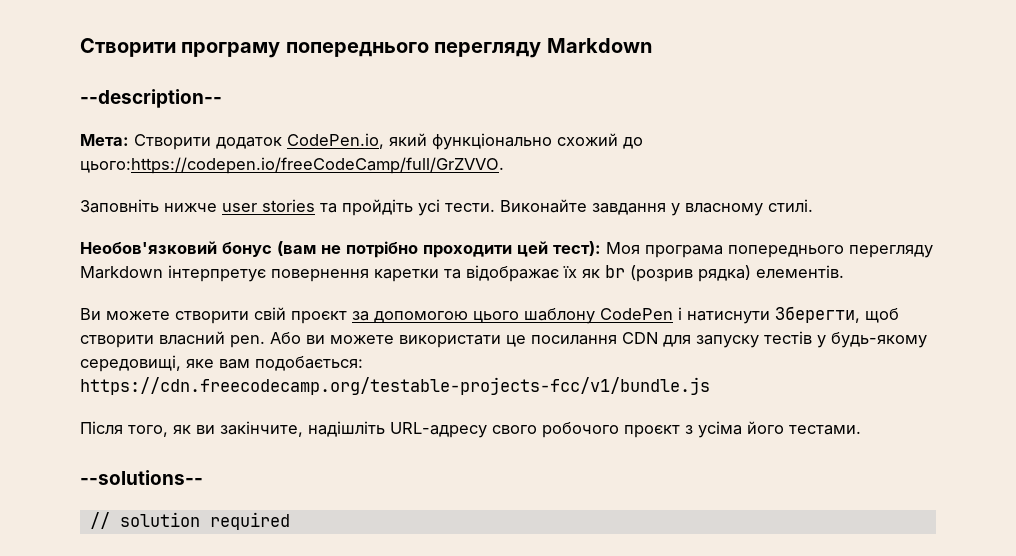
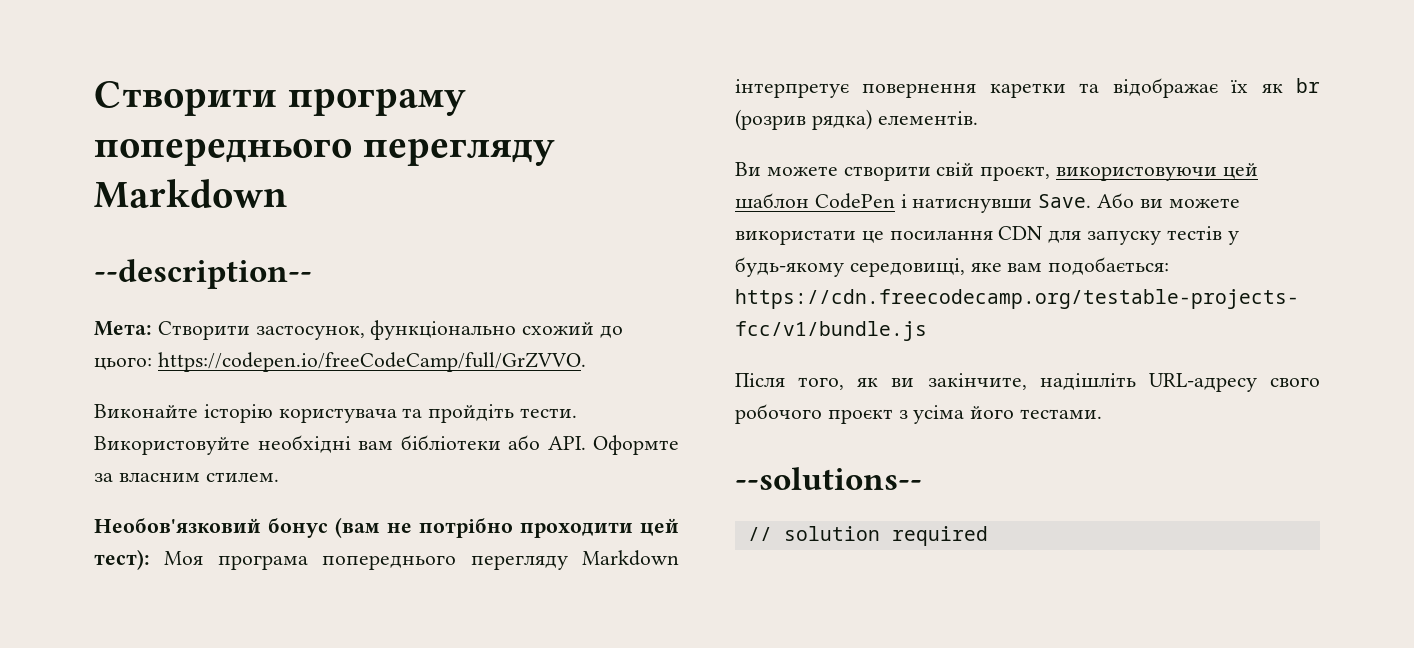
[216,133,643,150] [80,157,504,174] [80,199,813,216] додаток CodePen.io, який функціонально схожий до цього:https://codepen.io/freeCodeCamp/full/GrZVVO. // Заповніть нижче user stories та пройдіть усі тести. Виконайте завдання у власному стилі. -> [255,320,624,340] [94,352,586,372] [94,404,578,423] [94,435,679,455] [94,472,279,482] застосунок, функціонально схожий до цього: https://codepen.io/freeCodeCamp/full/GrZVVO. // Виконайте історію користувача та пройдіть тести. Використовуйте необхідні вам бібліотеки або API. Оформте за власним стилем.
[291,306,899,324] [80,331,265,348] проєкт за допомогою цього шаблону CodePen і натиснути Зберегти, щоб створити власний pen. -> [980,163,1258,181] [735,193,1092,213] проєкт, використовуючи цей шаблон CodePen і натиснувши Save.

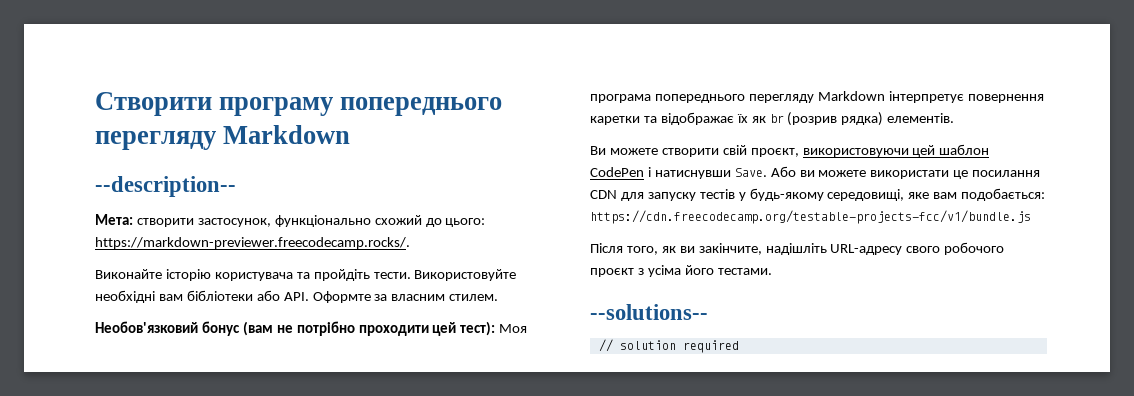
[157,321,250,340] Створити -> [136,218,194,227] створити
[157,352,586,372] https://codepen.io/freeCodeCamp/full/GrZVVO. -> [95,237,410,249] https://markdown-previewer.freecodecamp.rocks/.

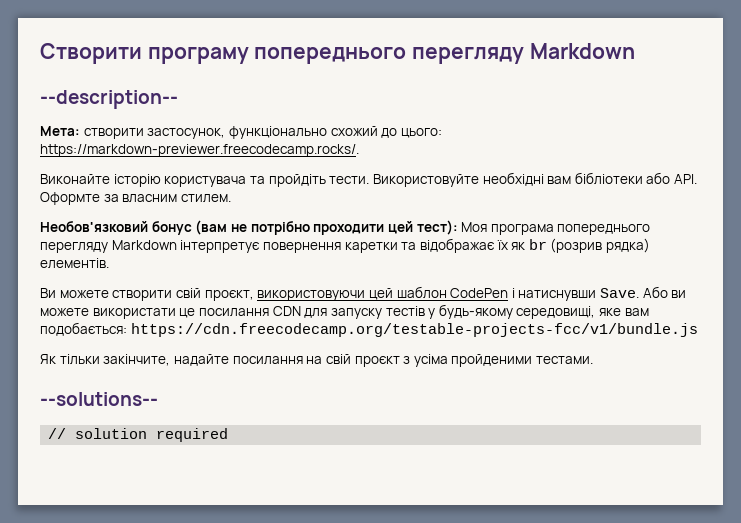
[590,242,1005,255] Після того, як ви закінчите, надішліть URL-адресу свого робочого -> [40,354,351,366] Як тільки закінчите, надайте посилання на свій
[684,265,714,275] його -> [451,354,533,367] пройденими

